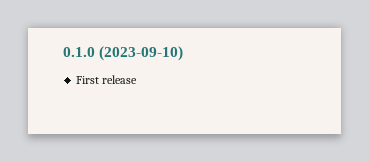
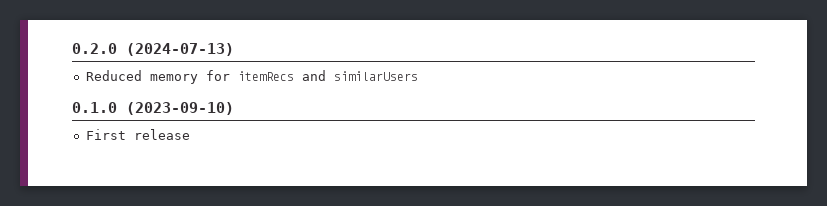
(63, 52) none -> [72,43,234,56] [85,70,418,84] 0.2.0 (2024-07-13) // Reduced memory for itemRecs and similarUsers //

